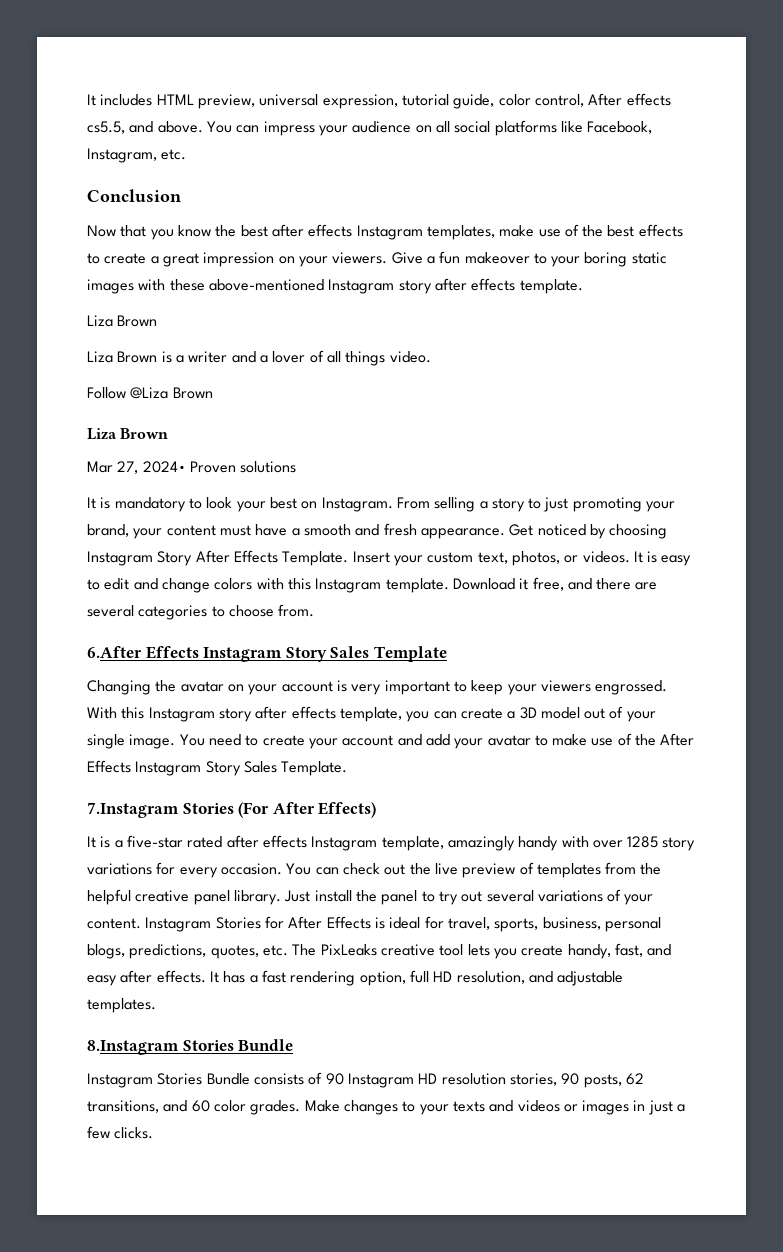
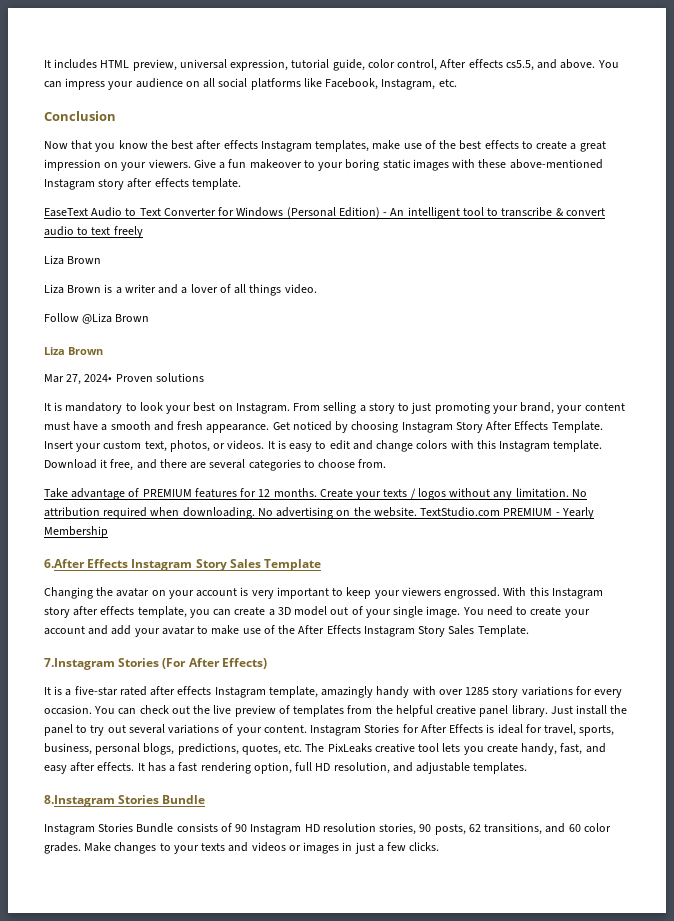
(583, 286) none -> [44,207,605,219] [44,226,143,238] // EaseText Audio to Text Converter for Windows (Personal Edition) - An intelligent tool to transcribe & convert audio to text freely
(315, 610) none -> [44,488,587,500] [44,507,594,519] [44,526,108,538] // Take advantage of PREMIUM features for 12 months. Create your texts / logos without any limitation. No attribution required when downloading. No advertising on the website. TextStudio.com PREMIUM - Yearly Membership

